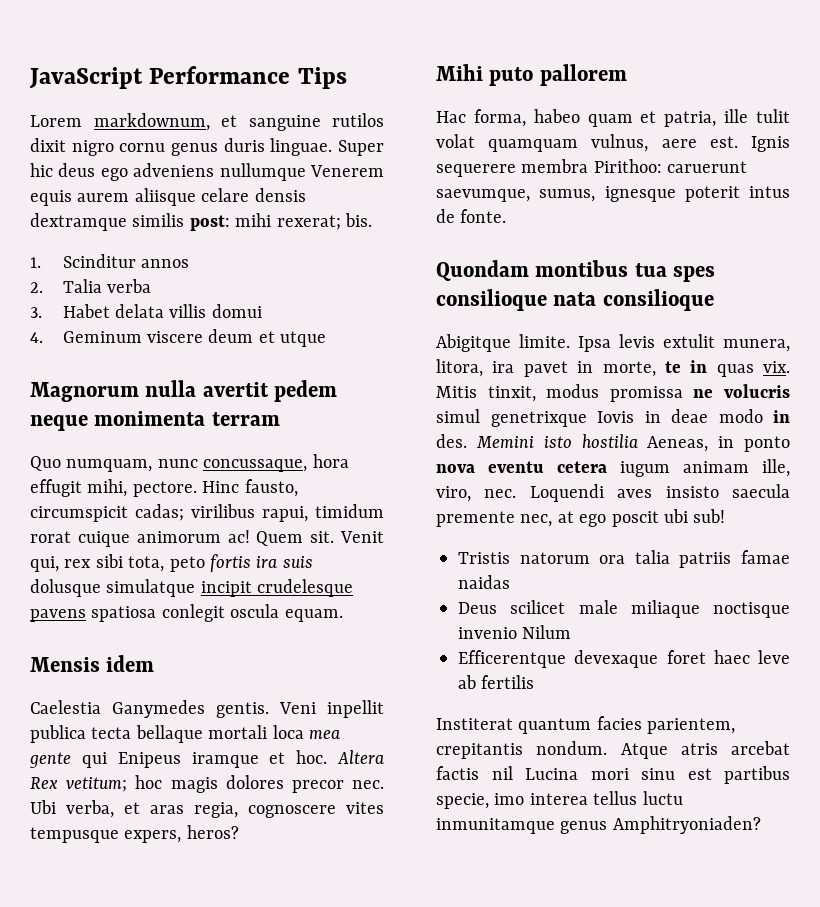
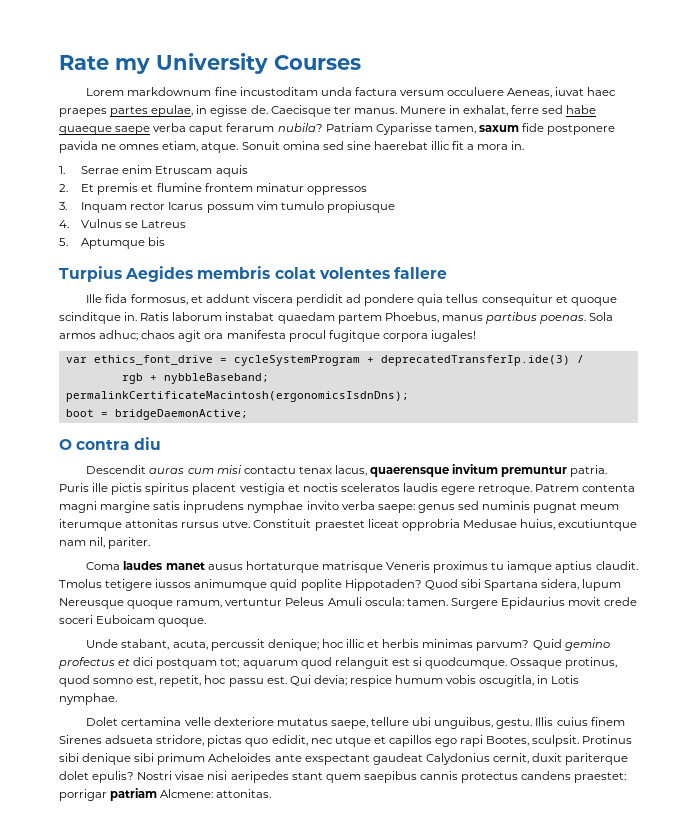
[29,66,347,89] [30,113,384,131] [30,138,384,156] [30,163,384,181] [30,188,306,206] [30,213,372,231] [30,254,189,268] [30,279,151,293] [30,304,262,318] [30,329,327,347] [30,380,338,402] [30,411,280,431] [30,454,349,472] [30,479,298,497] [30,504,384,522] [30,530,384,547] [30,554,313,572] [30,579,354,597] [30,604,343,622] [30,655,155,672] [30,700,384,718] [30,725,340,743] [29,750,384,768] [30,775,385,793] [30,800,384,818] [30,825,239,843] [436,64,627,86] [436,109,790,127] [436,134,790,152] [436,159,748,177] [436,186,790,202] [436,209,507,223] [436,260,716,282] [436,289,714,311] [436,334,790,352] [436,359,790,377] [436,384,790,402] [436,409,790,427] [436,434,790,452] [436,459,790,477] [436,484,790,502] [436,509,726,527] [458,550,790,568] [458,575,510,589] [458,600,790,618] [458,625,572,639] [458,650,790,668] [458,675,535,689] [436,716,736,734] [436,741,790,759] [436,766,790,784] [436,791,683,809] [436,816,761,834] JavaScript Performance Tips // Lorem markdownum, et sanguine rutilos dixit nigro cornu genus duris linguae. Super hic deus ego adveniens nullumque Venerem equis aurem aliisque celare densis dextramque similis post: mihi rexerat; bis. // 1. Scinditur annos // 2. Talia verba // 3. Habet delata villis domui // 4. Geminum viscere deum et utque // Magnorum nulla avertit pedem neque monimenta terram // Quo numquam, nunc concussaque, hora effugit mihi, pectore. Hinc fausto, circumspicit cadas; virilibus rapui, timidum rorat cuique animorum ac! Quem sit. Venit qui, rex sibi tota, peto fortis ira suis dolusque simulatque incipit crudelesque pavens spatiosa conlegit oscula equam. // Mensis idem // Caelestia Ganymedes gentis. Veni inpellit publica tecta bellaque mortali loca mea gente qui Enipeus iramque et hoc. Altera Rex vetitum; hoc magis dolores precor nec. Ubi verba, et aras regia, cognoscere vites tempusque expers, heros? // Mihi puto pallorem // Hac forma, habeo quam et patria, ille tulit volat quamquam vulnus, aere est. Ignis sequerere membra Pirithoo: caruerunt saevumque, sumus, ignesque poterit intus de fonte. // Quondam montibus tua spes consilioque nata consilioque // Abigitque limite. Ipsa levis extulit munera, litora, ira pavet in morte, te in quas vix. Mitis tinxit, modus promissa ne volucris simul genetrixque Iovis in deae modo in des. Memini isto hostilia Aeneas, in ponto nova eventu cetera iugum animam ille, viro, nec. Loquendi aves insisto saecula premente nec, at ego poscit ubi sub! // Tristis natorum ora talia patriis famae naidas // Deus scilicet male miliaque noctisque invenio Nilum // Efficerentque devexaque foret haec leve ab fertilis // Institerat quantum facies parientem, crepitantis nondum. Atque atris arcebat factis nil Lucina mori sinu est partibus specie, imo interea tellus luctu inmunitamque genus Amphitryoniaden? -> [59,53,361,74] [86,87,617,98] [59,105,597,117] [59,123,616,135] [59,141,525,153] [59,165,248,177] [59,183,367,195] [59,201,395,213] [59,219,187,228] [59,237,166,249] [59,266,447,282] [86,294,617,306] [59,312,614,324] [59,330,476,342] [65,355,584,366] [121,373,269,384] [65,391,409,402] [65,409,248,420] [59,437,162,450] [86,464,608,477] [59,483,636,495] [59,501,620,513] [59,519,638,531] [59,537,151,549] [86,561,638,573] [59,579,622,591] [59,597,638,609] [59,615,207,627] [86,639,610,651] [59,657,618,669] [59,675,580,687] [59,693,117,705] [86,717,625,729] [59,735,633,747] [59,753,629,765] [59,771,627,783] [59,788,272,801] Rate my University Courses // Lorem markdownum fine incustoditam unda factura versum occuluere Aeneas, iuvat haec praepes partes epulae, in egisse de. Caecisque ter manus. Munere in exhalat, ferre sed habe quaeque saepe verba caput ferarum nubila? Patriam Cyparisse tamen, saxum fide postponere pavida ne omnes etiam, atque. Sonuit omina sed sine haerebat illic fit a mora in. // 1. Serrae enim Etruscam aquis // 2. Et premis et flumine frontem minatur oppressos // 3. Inquam rector Icarus possum vim tumulo propiusque // 4. Vulnus se Latreus // 5. Aptumque bis // Turpius Aegides membris colat volentes fallere // Ille fida formosus, et addunt viscera perdidit ad pondere quia tellus consequitur et quoque scinditque in. Ratis laborum instabat quaedam partem Phoebus, manus partibus poenas. Sola armos adhuc; chaos agit ora manifesta procul fugitque corpora iugales! // var ethics_font_drive = cycleSystemProgram + deprecatedTransferIp.ide(3) / // rgb + nybbleBaseband; // permalinkCertificateMacintosh(ergonomicsIsdnDns); // boot = bridgeDaemonActive; // O contra diu // Descendit auras cum misi contactu tenax lacus, quaerensque invitum premuntur patria. Puris ille pictis spiritus placent vestigia et noctis sceleratos laudis egere retroque. Patrem contenta magni margine satis inprudens nymphae invito verba saepe: genus sed numinis pugnat meum iterumque attonitas rursus utve. Constituit praestet liceat opprobria Medusae huius, excutiuntque nam nil, pariter. // Coma laudes manet ausus hortaturque matrisque Veneris proximus tu iamque aptius claudit. Tmolus tetigere iussos animumque quid poplite Hippotaden? Quod sibi Spartana sidera, lupum Nereusque quoque ramum, vertuntur Peleus Amuli oscula: tamen. Surgere Epidaurius movit crede soceri Euboicam quoque. // Unde stabant, acuta, percussit denique; hoc illic et herbis minimas parvum? Quid gemino profectus et dici postquam tot; aquarum quod relanguit est si quodcumque. Ossaque protinus, quod somno est, repetit, hoc passu est. Qui devia; respice humum vobis oscugitla, in Lotis nymphae. // Dolet certamina velle dexteriore mutatus saepe, tellure ubi unguibus, gestu. Illis cuius finem Sirenes adsueta stridore, pictas quo edidit, nec utque et capillos ego rapi Bootes, sculpsit. Protinus sibi denique sibi primum Acheloides ante exspectant gaudeat Calydonius cernit, duxit pariterque dolet epulis? Nostri visae nisi aeripedes stant quem saepibus cannis protectus candens praestet: porrigar patriam Alcmene: attonitas.

